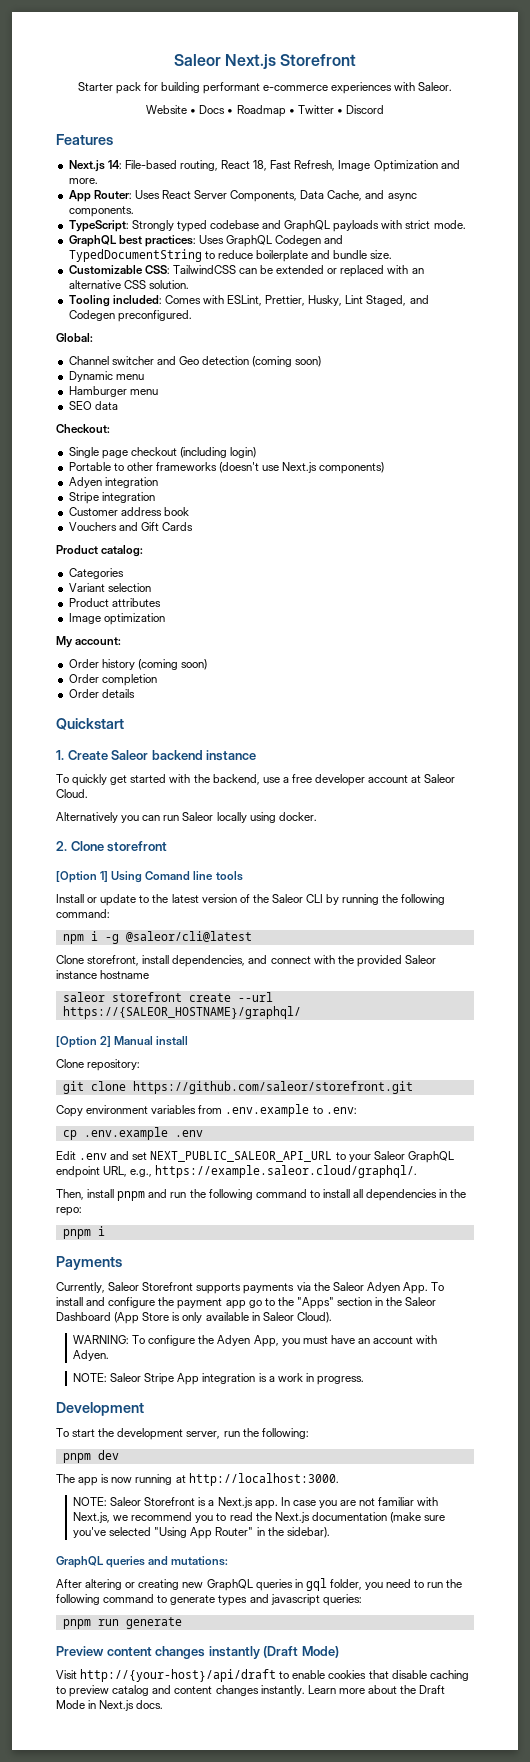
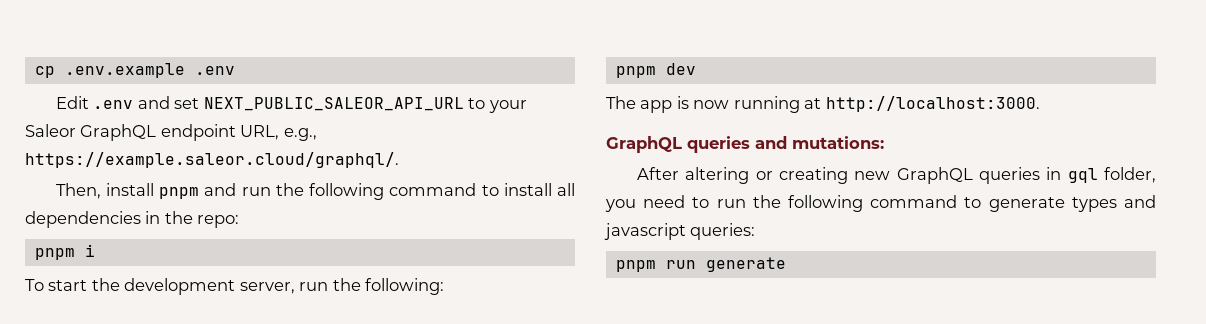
[173,54,357,69] [77,82,453,94] [146,105,384,117] [56,134,113,145] [68,160,460,172] [68,178,98,184] [68,190,417,202] [68,206,134,217] [68,220,466,232] [68,235,344,247] [68,249,393,262] [68,265,424,277] [68,280,189,289] [68,295,429,307] [68,310,192,322] [56,333,93,342] [68,356,322,367] [68,371,144,382] [68,386,158,397] [68,401,118,410] [56,424,110,433] [68,447,257,459] [68,462,385,474] [68,477,158,488] [68,492,155,504] [68,507,189,516] [68,522,193,531] [56,545,144,557] [68,568,124,579] [68,583,151,592] [68,598,161,607] [68,613,165,625] [56,636,122,648] [68,659,207,670] [68,674,157,686] [68,689,135,698] [56,718,124,730] [56,750,257,761] [56,774,456,786] [56,789,88,798] [56,812,317,823] [56,841,168,852] [56,871,243,883] [56,894,446,906] [56,909,110,918] [62,931,252,944] [56,955,436,967] [56,970,150,979] [62,992,273,1002] [62,1006,301,1019] [56,1036,189,1048] [56,1059,141,1071] [62,1081,413,1094] [56,1104,357,1117] Saleor Next.js Storefront // Starter pack for building performant e-commerce experiences with Saleor. // Website • Docs • Roadmap • Twitter • Discord // Features // Next.js 14: File-based routing, React 18, Fast Refresh, Image Optimization and more. // App Router: Uses React Server Components, Data Cache, and async components. // TypeScript: Strongly typed codebase and GraphQL payloads with strict mode. // GraphQL best practices: Uses GraphQL Codegen and TypedDocumentString to reduce boilerplate and bundle size. // Customizable CSS: TailwindCSS can be extended or replaced with an alternative CSS solution. // Tooling included: Comes with ESLint, Prettier, Husky, Lint Staged, and Codegen preconfigured. // Global: // Channel switcher and Geo detection (coming soon) // Dynamic menu // Hamburger menu // SEO data // Checkout: // Single page checkout (including login) // Portable to other frameworks (doesn't use Next.js components) // Adyen integration // Stripe integration // Customer address book // Vouchers and Gift Cards // Product catalog: // Categories // Variant selection // Product attributes // Image optimization // My account: // Order history (coming soon) // Order completion // Order details // Quickstart // 1. Create Saleor backend instance // To quickly get started with the backend, use a free developer account at Saleor Cloud. // Alternatively you can run Saleor locally using docker. // 2. Clone storefront // [Option 1] Using Comand line tools // Install or update to the latest version of the Saleor CLI by running the following command: // npm i -g @saleor/cli@latest // Clone storefront, install dependencies, and connect with the provided Saleor instance hostname // saleor storefront create --url https://{SALEOR_HOSTNAME}/graphql/ // [Option 2] Manual install // Clone repository: // git clone https://github.com/saleor/storefront.git // Copy environment variables from .env.example to .env: // -> (34, 72) none
[56,1256,122,1270] [56,1282,445,1294] [56,1297,437,1309] [56,1312,332,1324] [73,1335,438,1347] [73,1350,110,1361] [73,1373,364,1385] [56,1402,144,1416] // Payments // Currently, Saleor Storefront supports payments via the Saleor Adyen App. To install and configure the payment app go to the "Apps" section in the Saleor Dashboard (App Store is only available in Saleor Cloud). // WARNING: To configure the Adyen App, you must have an account with Adyen. // NOTE: Saleor Stripe App integration is a work in progress. // Development -> (95, 250) none
[73,1497,439,1509] [73,1512,446,1523] [73,1527,330,1539] // NOTE: Saleor Storefront is a Next.js app. In case you are not familiar with Next.js, we recommend you to read the Next.js documentation (make sure you've selected "Using App Router" in the sidebar). -> (1040, 104) none
[56,1646,339,1659] [56,1669,469,1682] [56,1685,446,1697] [56,1700,164,1711] // Preview content changes instantly (Draft Mode) // Visit http://{your-host}/api/draft to enable cookies that disable caching to preview catalog and content changes instantly. Learn more about the Draft Mode in Next.js docs. -> (786, 264) none

